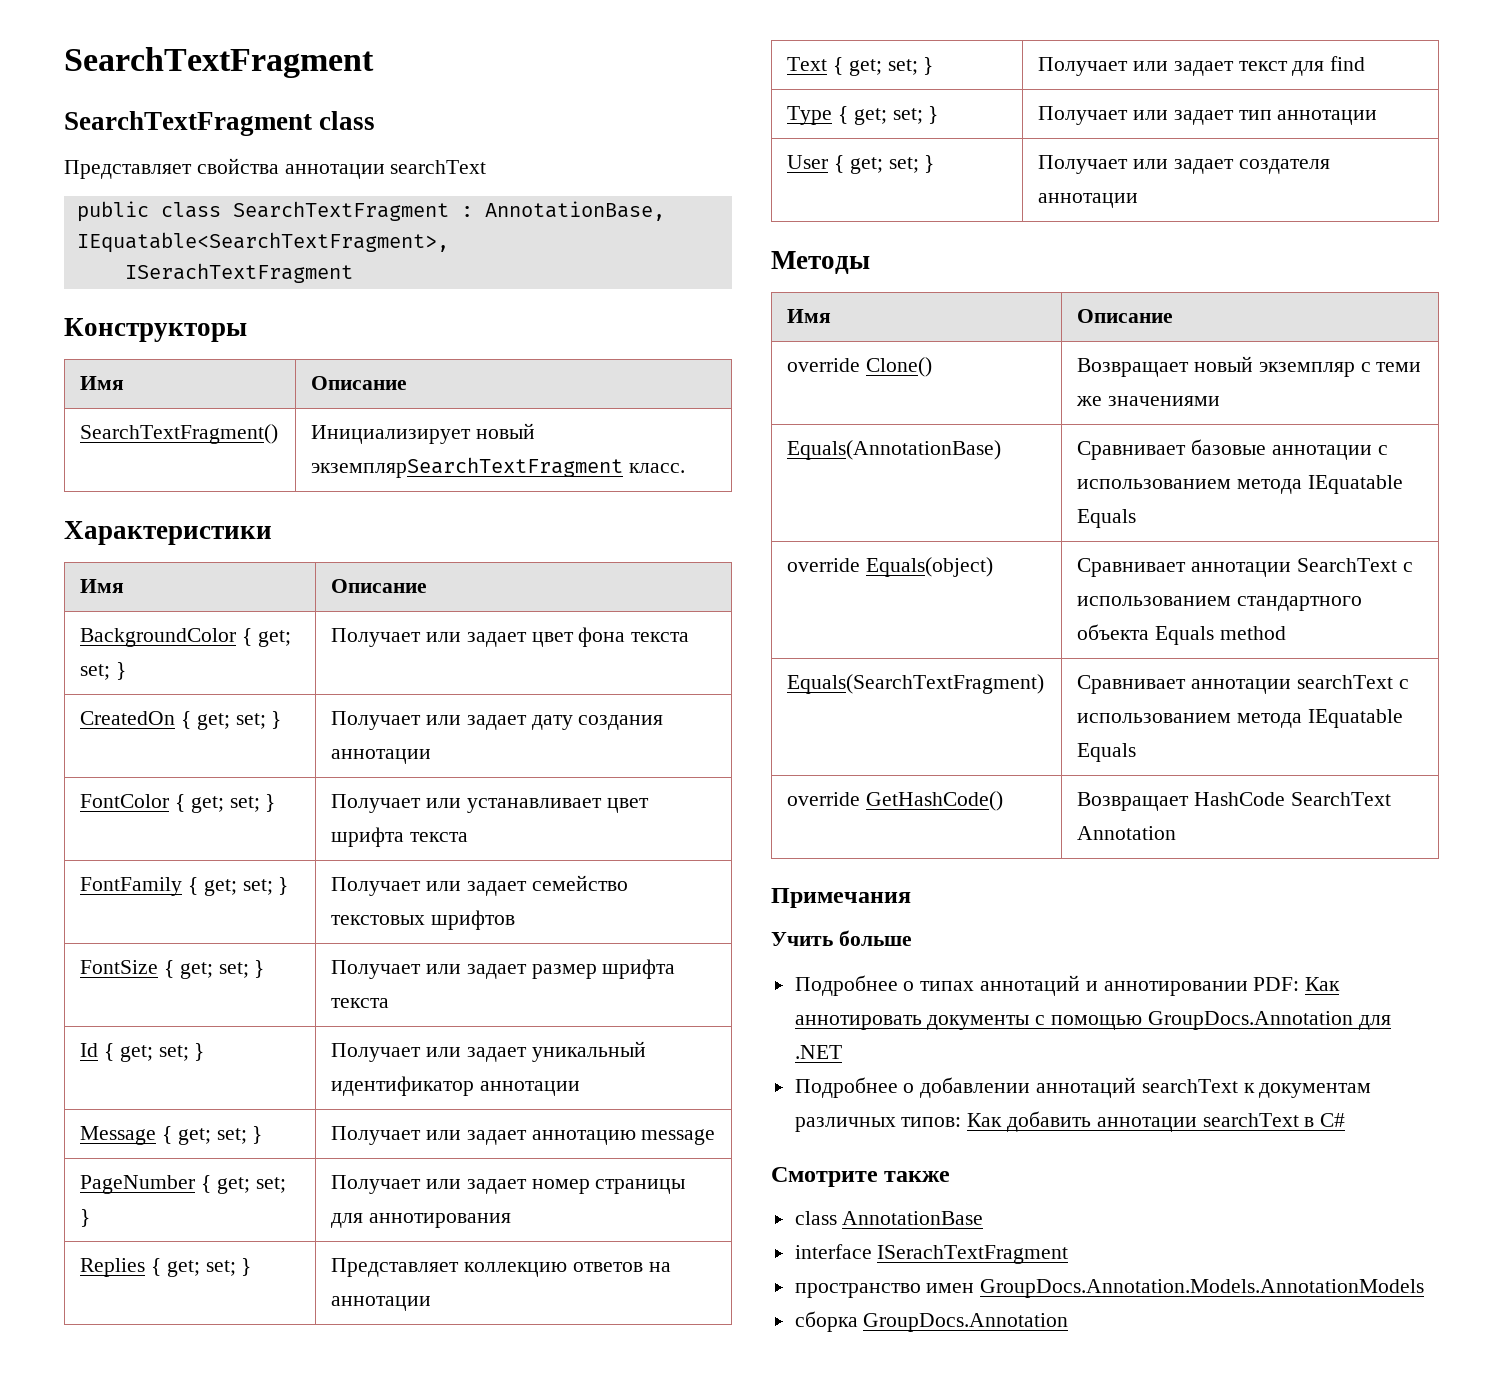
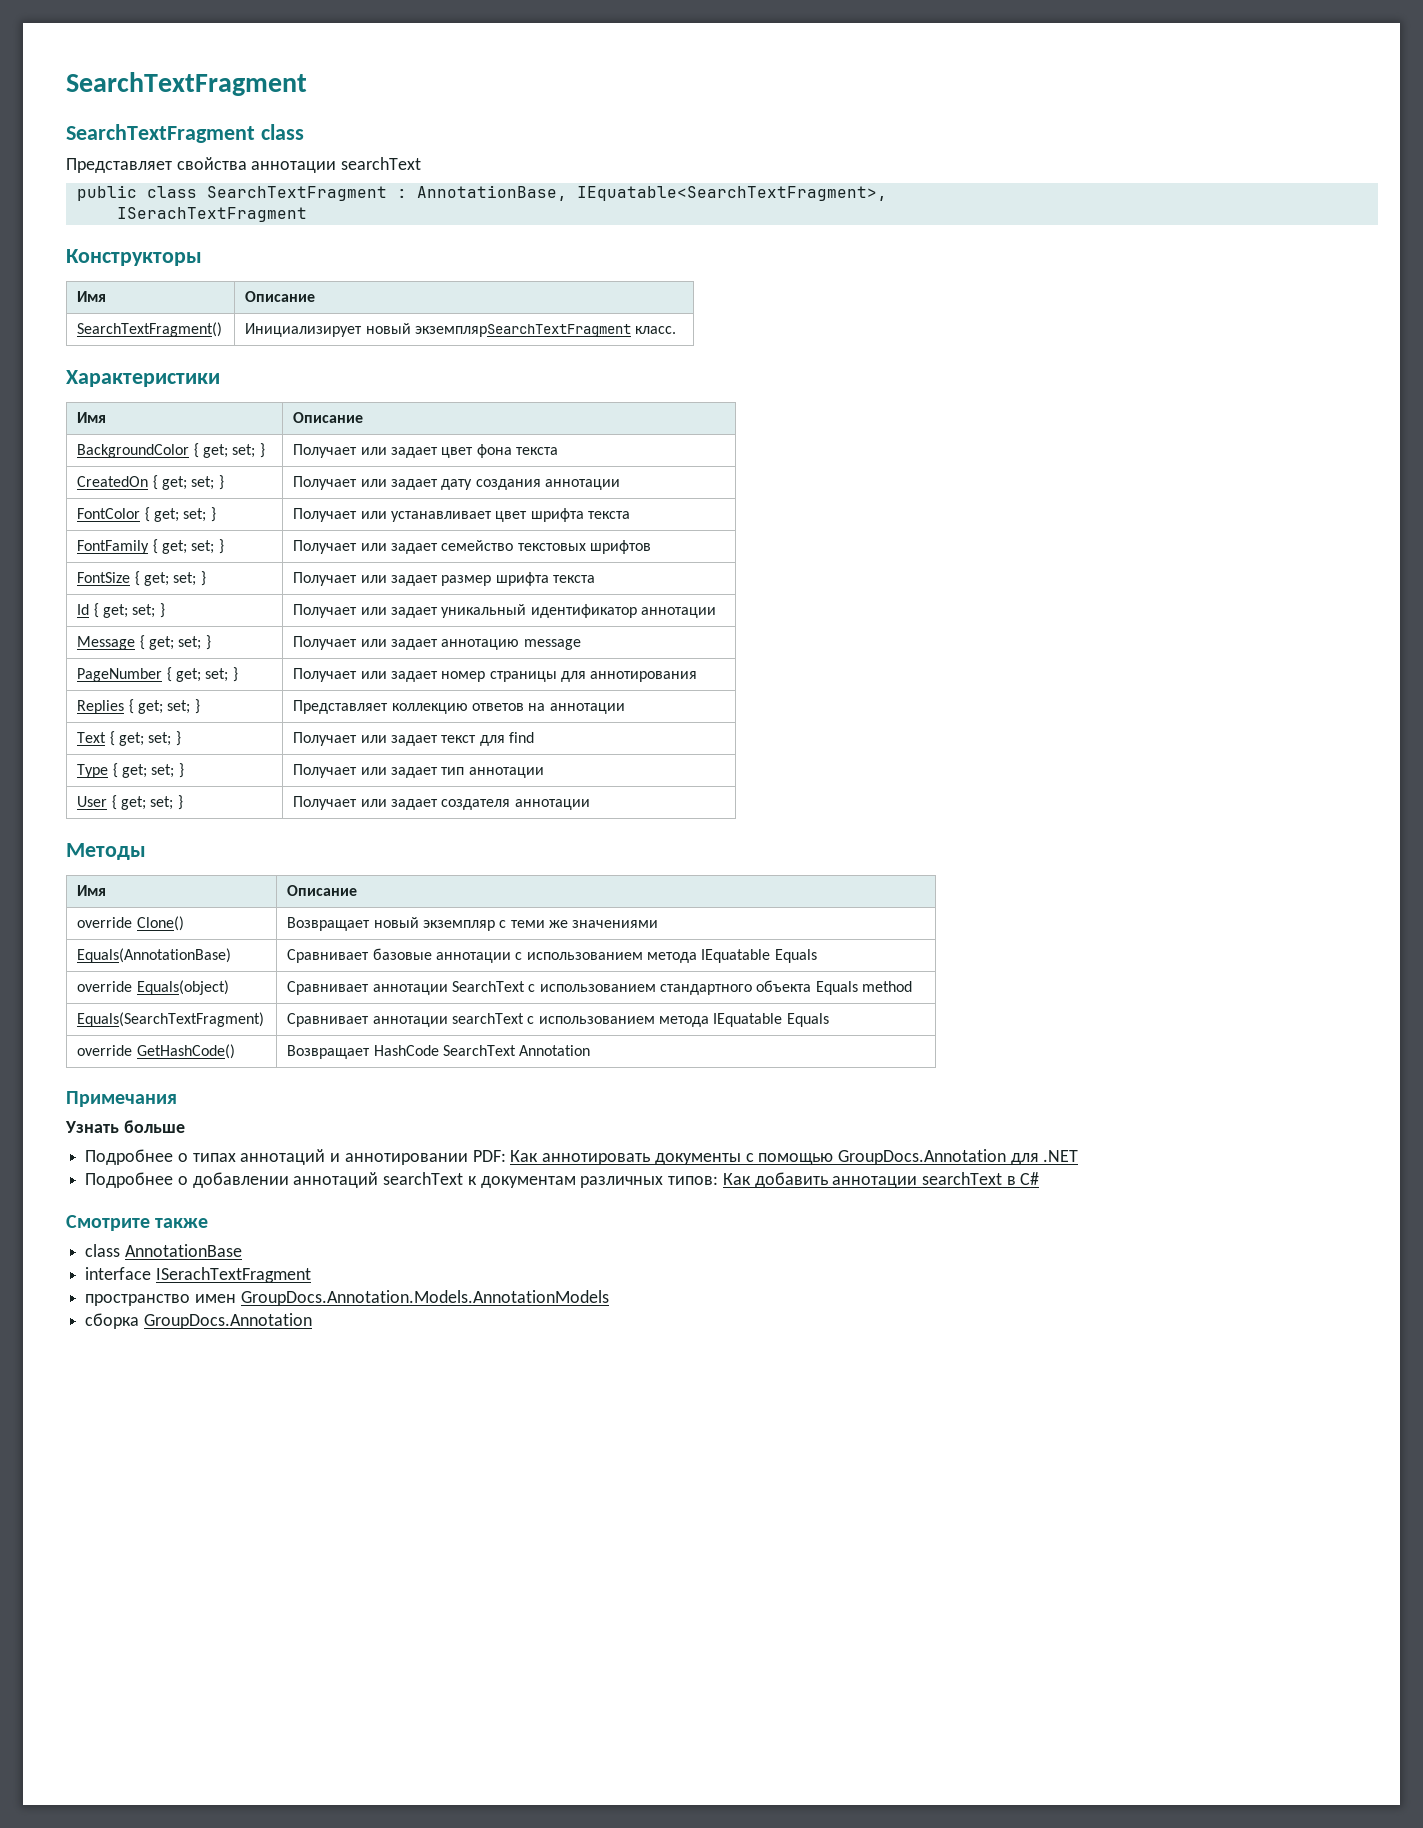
[771,932,833,946] Учить -> [65,1121,119,1133] Узнать

